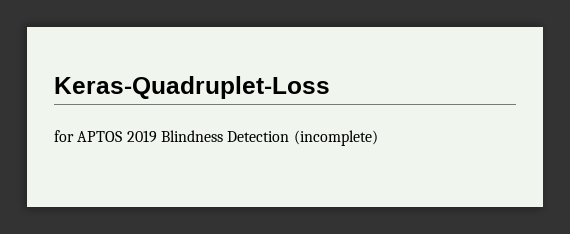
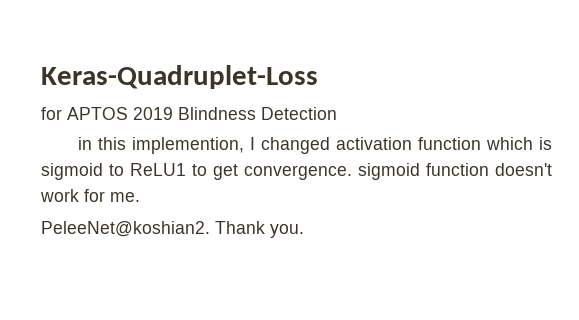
[293,130,378,146] (incomplete) -> [77,137,552,154] [41,163,552,180] [40,189,140,202] [41,221,304,238] // in this implemention, I changed activation function which is sigmoid to ReLU1 to get convergence. sigmoid function doesn't work for me. // PeleeNet@koshian2. Thank you.

